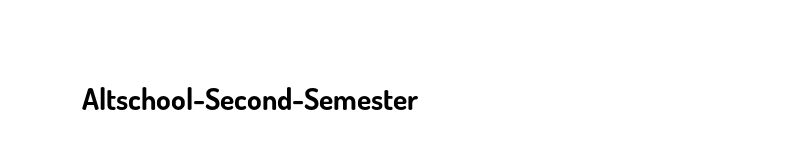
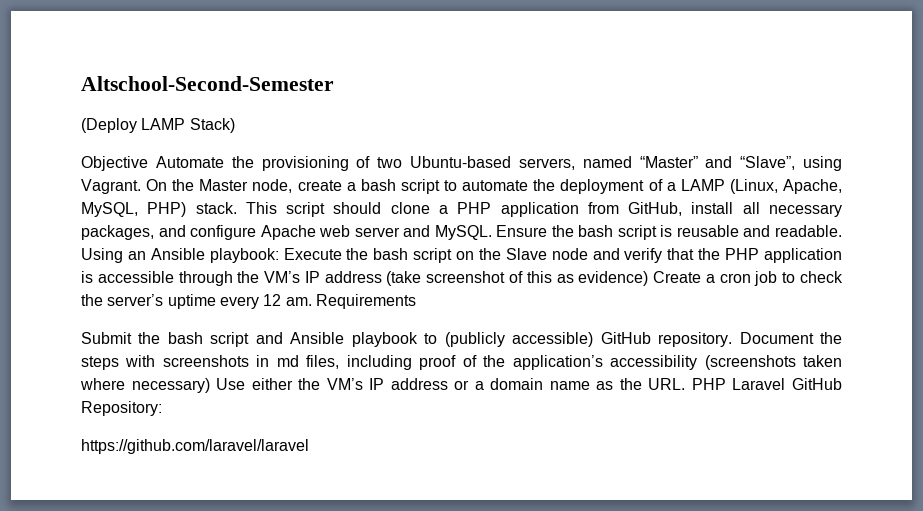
(418, 98) none -> [81,118,235,133] [81,156,842,171] [81,179,843,194] [81,202,843,217] [81,225,842,240] [81,248,842,263] [81,271,844,286] [81,294,416,309] [81,332,842,347] [81,355,842,370] [80,378,842,393] [81,401,162,416] [81,439,309,454] // (Deploy LAMP Stack) // Objective Automate the provisioning of two Ubuntu-based servers, named “Master” and “Slave”, using Vagrant. On the Master node, create a bash script to automate the deployment of a LAMP (Linux, Apache, MySQL, PHP) stack. This script should clone a PHP application from GitHub, install all necessary packages, and configure Apache web server and MySQL. Ensure the bash script is reusable and readable. Using an Ansible playbook: Execute the bash script on the Slave node and verify that the PHP application is accessible through the VM’s IP address (take screenshot of this as evidence) Create a cron job to check the server’s uptime every 12 am. Requirements // Submit the bash script and Ansible playbook to (publicly accessible) GitHub repository. Document the steps with screenshots in md files, including proof of the application’s accessibility (screenshots taken where necessary) Use either the VM’s IP address or a domain name as the URL. PHP Laravel GitHub Repository: // https://github.com/laravel/laravel

